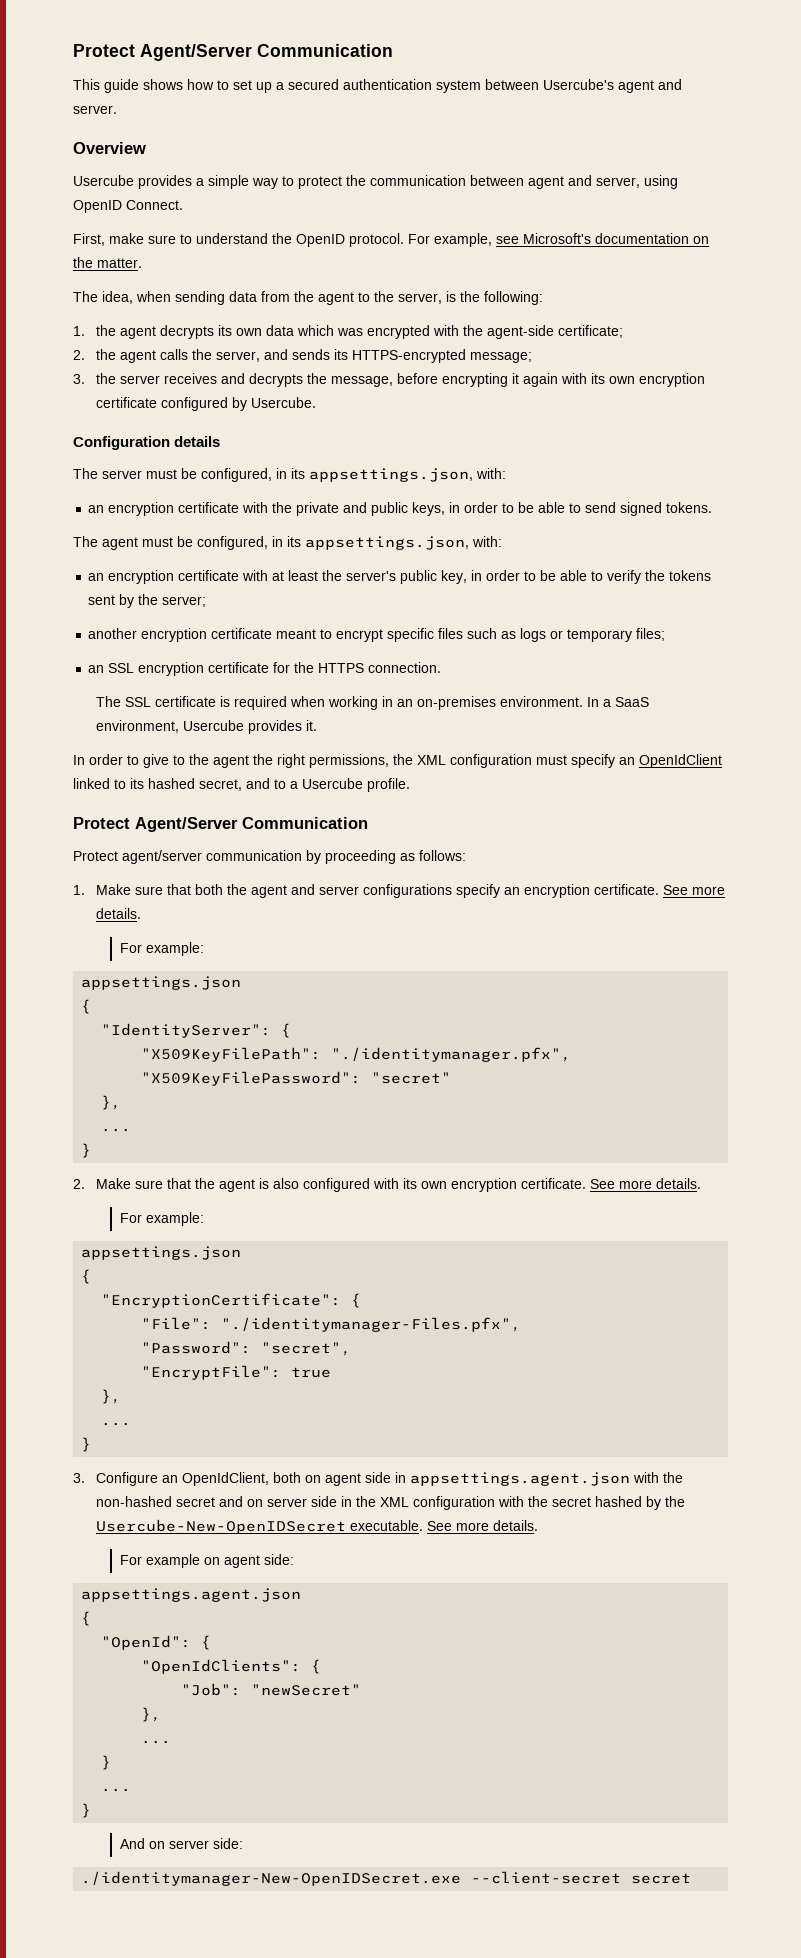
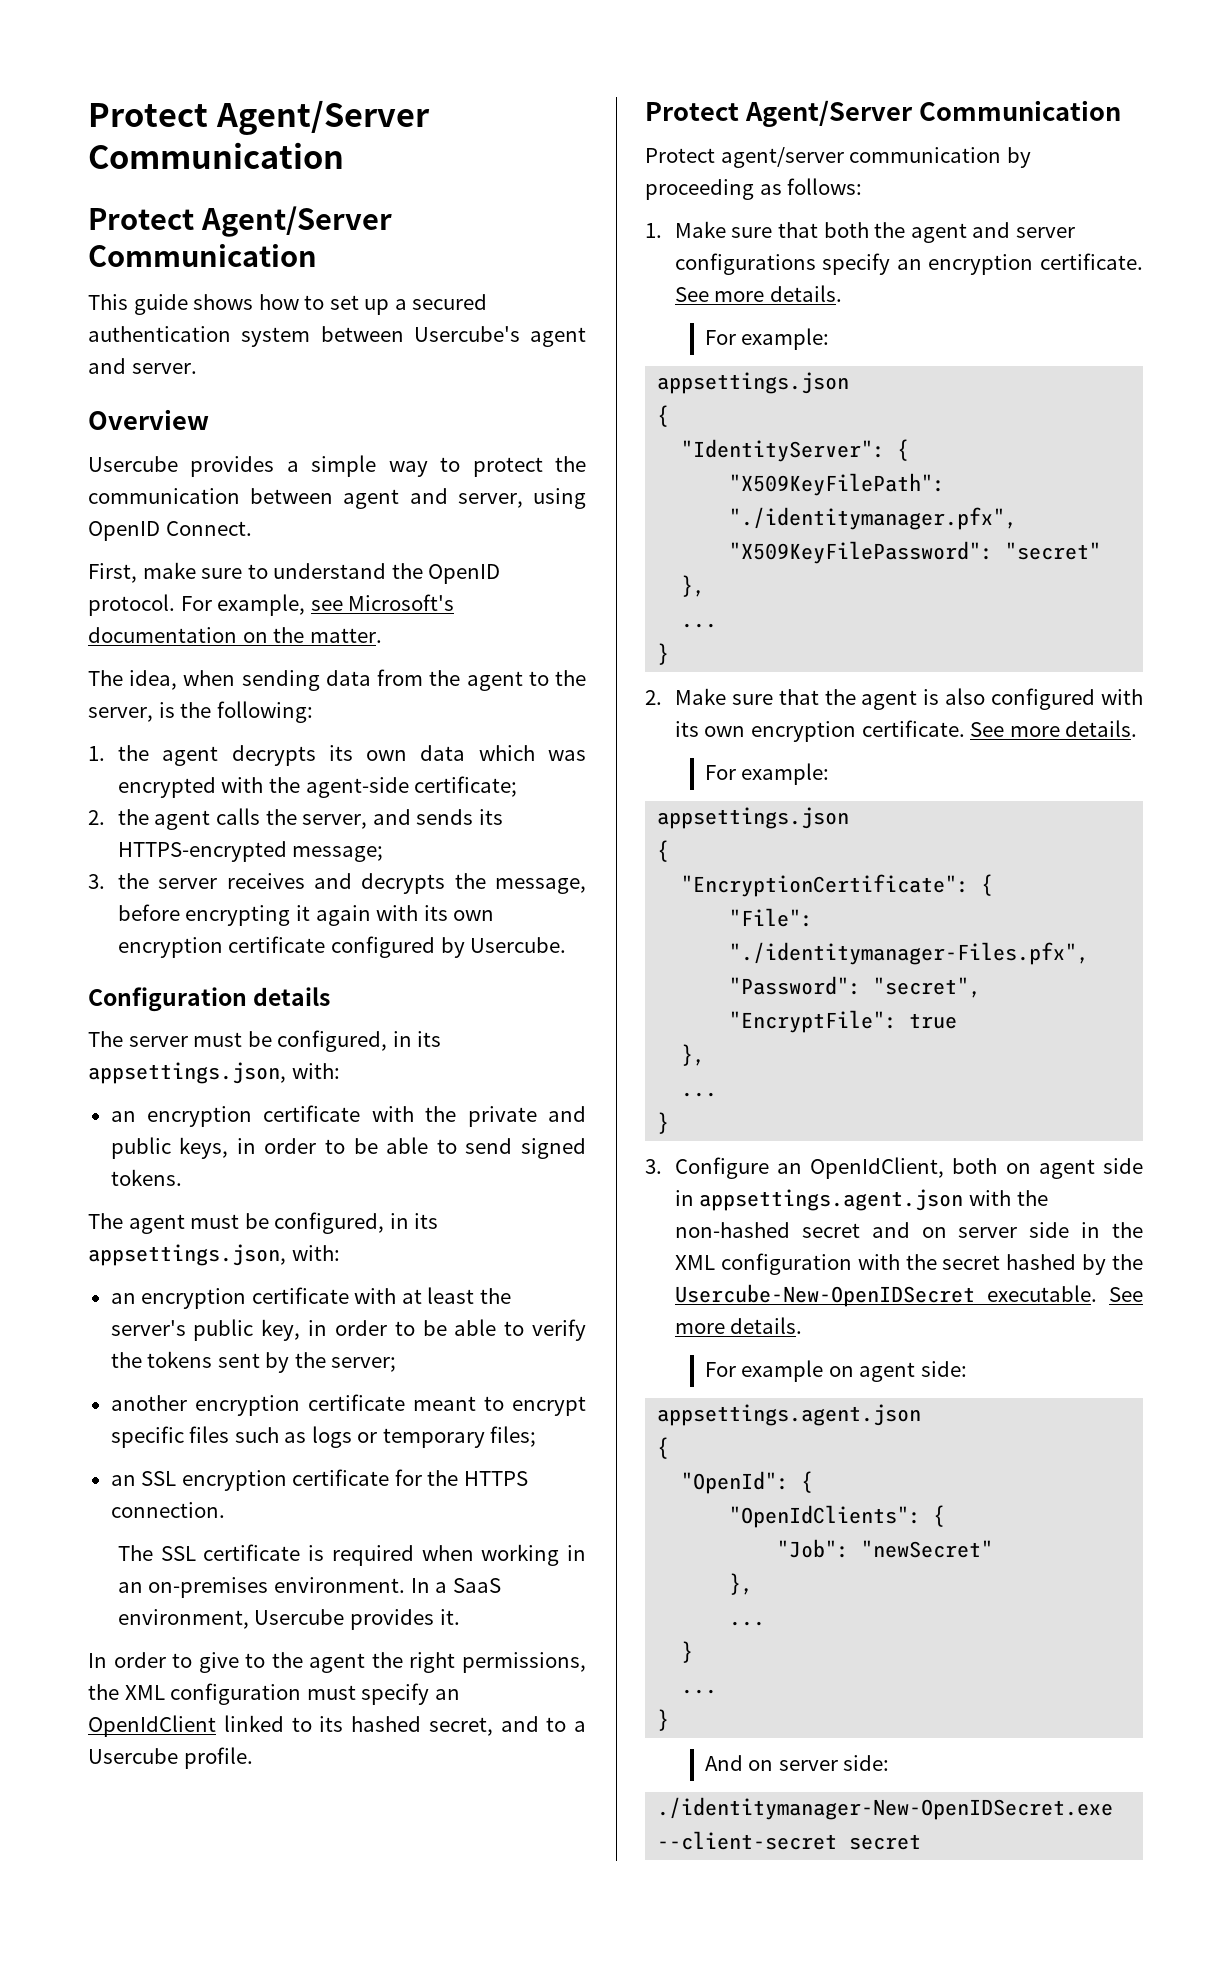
[73,44,393,61] Protect Agent/Server Communication -> [88,100,430,135] [88,142,344,169] [88,206,392,237] [88,244,317,267] Protect Agent/Server Communication // Protect Agent/Server Communication

